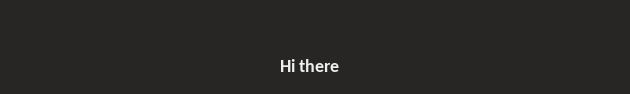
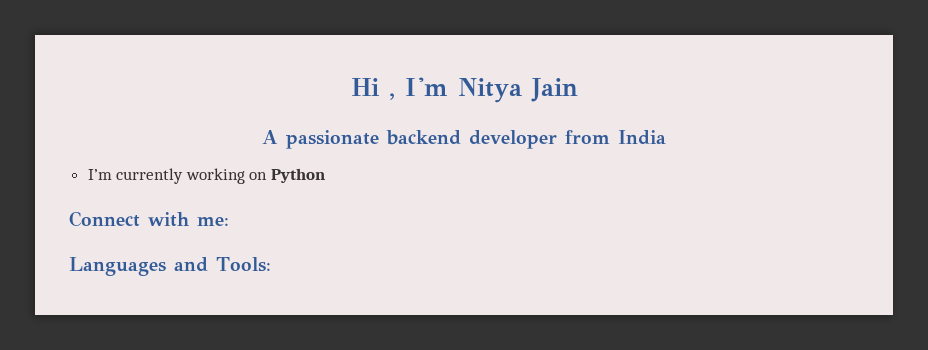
[299,59,340,72] there -> [388,77,578,103] [262,130,666,149] [87,168,326,184] [69,211,229,227] [69,257,271,276] , I'm Nitya Jain // A passionate backend developer from India // I’m currently working on Python // Connect with me: // Languages and Tools:

